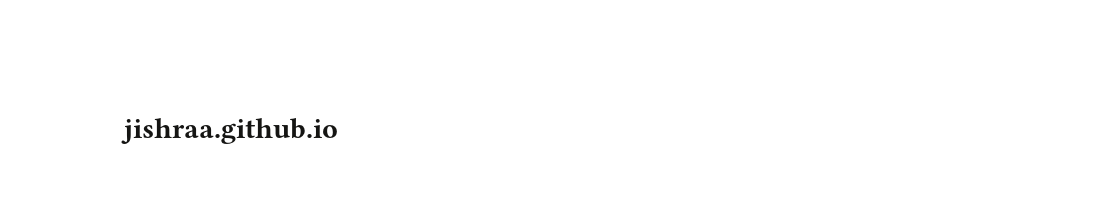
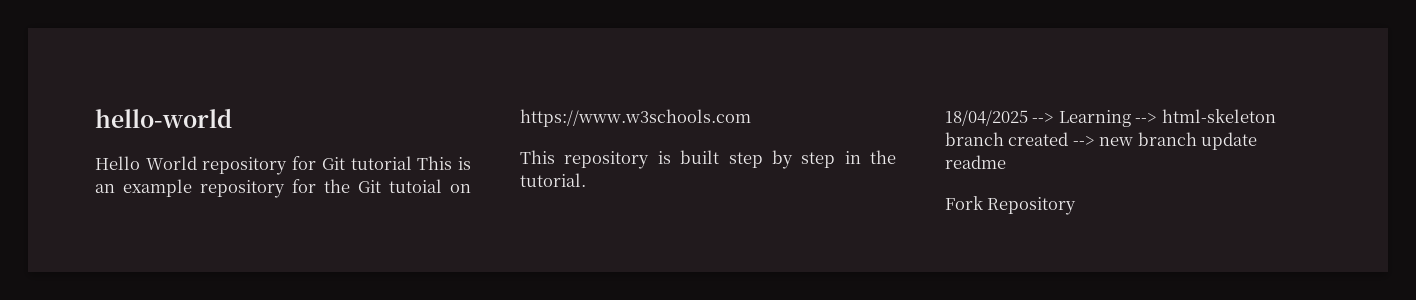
[121,118,338,144] jishraa.github.io -> [95,108,232,128] [95,156,472,175] [95,179,471,198] [520,109,751,127] [520,150,896,169] [520,173,586,187] [945,109,1276,127] [945,132,1258,150] [945,155,1006,169] [945,196,1077,215] hello-world // Hello World repository for Git tutorial This is an example repository for the Git tutoial on https://www.w3schools.com // This repository is built step by step in the tutorial. // 18/04/2025 --> Learning --> html-skeleton branch created --> new branch update readme // Fork Repository

